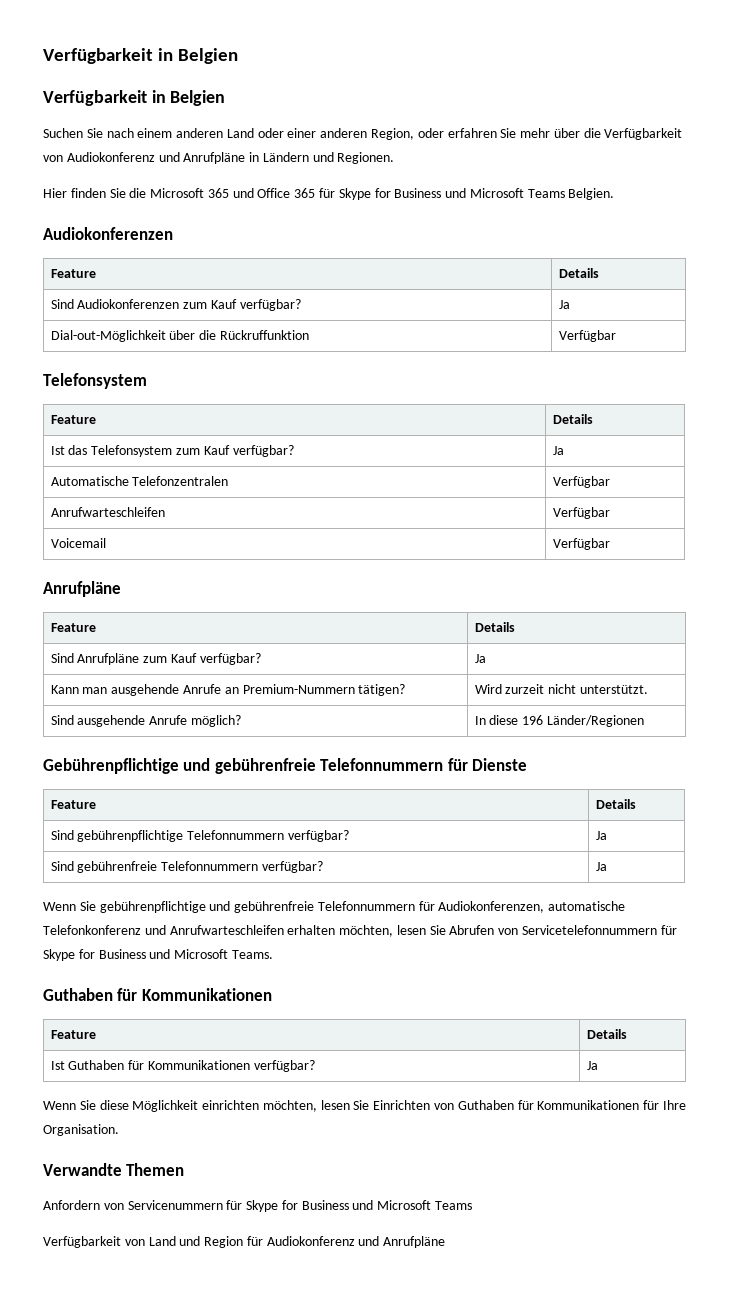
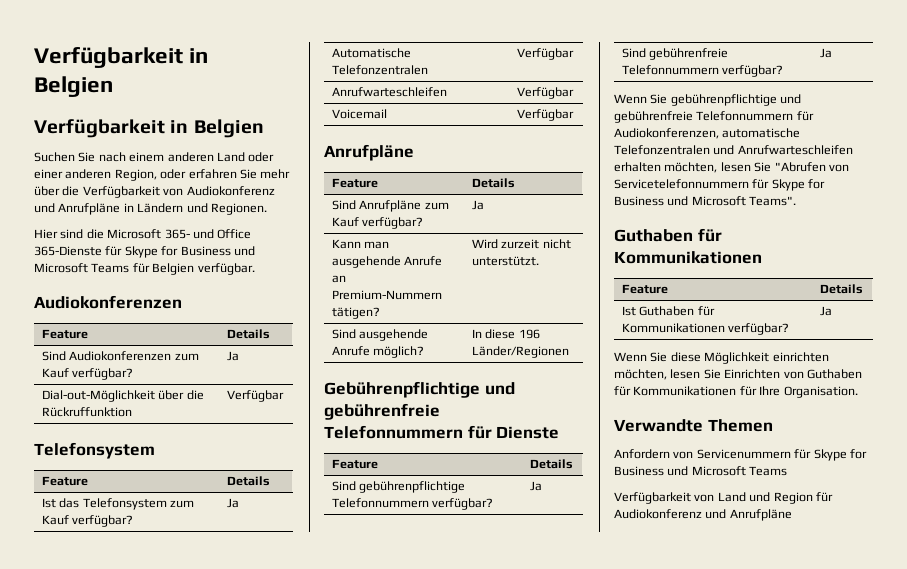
[70,188,126,198] finden Sie -> [60,229,84,239] sind
[207,188,229,198] 365 -> [164,229,190,239] 365-
[294,188,615,200] 365 für Skype for Business und Microsoft Teams Belgien. -> [34,246,255,258] [34,263,255,275] 365-Dienste für Skype for Business und Microsoft Teams für Belgien verfügbar.
[43,925,141,935] Telefonkonferenz -> [614,145,710,155] Telefonzentralen
[449,925,495,935] Abrufen -> [774,162,826,172] "Abrufen
[231,950,273,959] Teams. -> [749,196,797,206] Teams".

